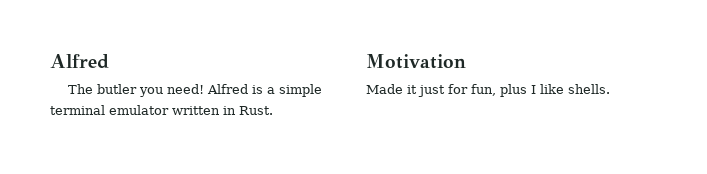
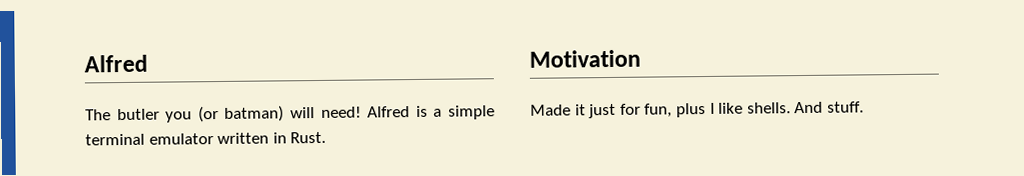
(164, 92) none -> [197,105,315,123] (or batman) will
(610, 89) none -> [794,101,864,114] And stuff.

